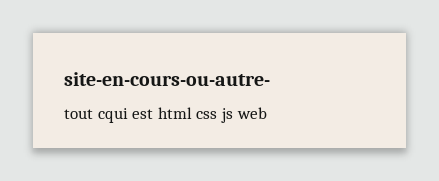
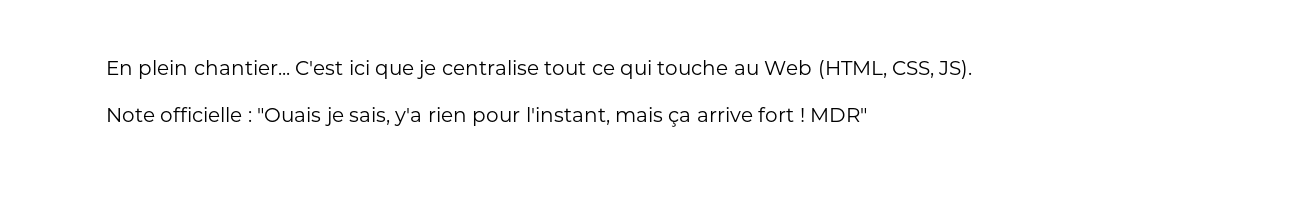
[64,72,270,86] [64,107,267,123] site-en-cours-ou-autre- // tout cqui est html css js web -> [106,60,973,79] [106,107,867,127] En plein chantier... C'est ici que je centralise tout ce qui touche au Web (HTML, CSS, JS). // Note officielle : "Ouais je sais, y'a rien pour l'instant, mais ça arrive fort ! MDR"

